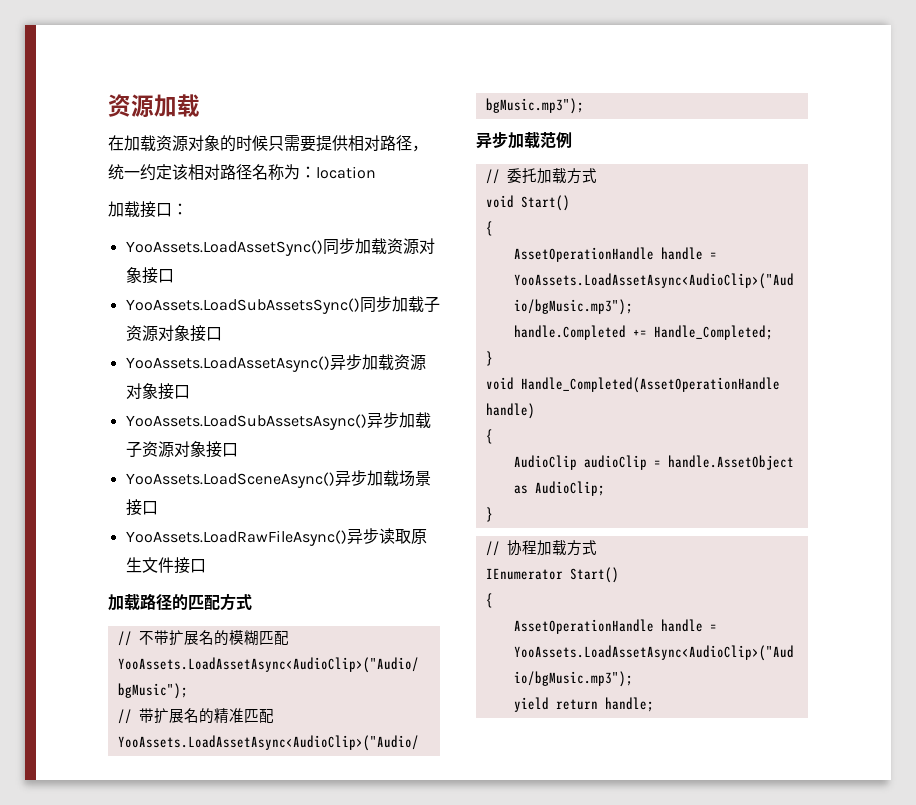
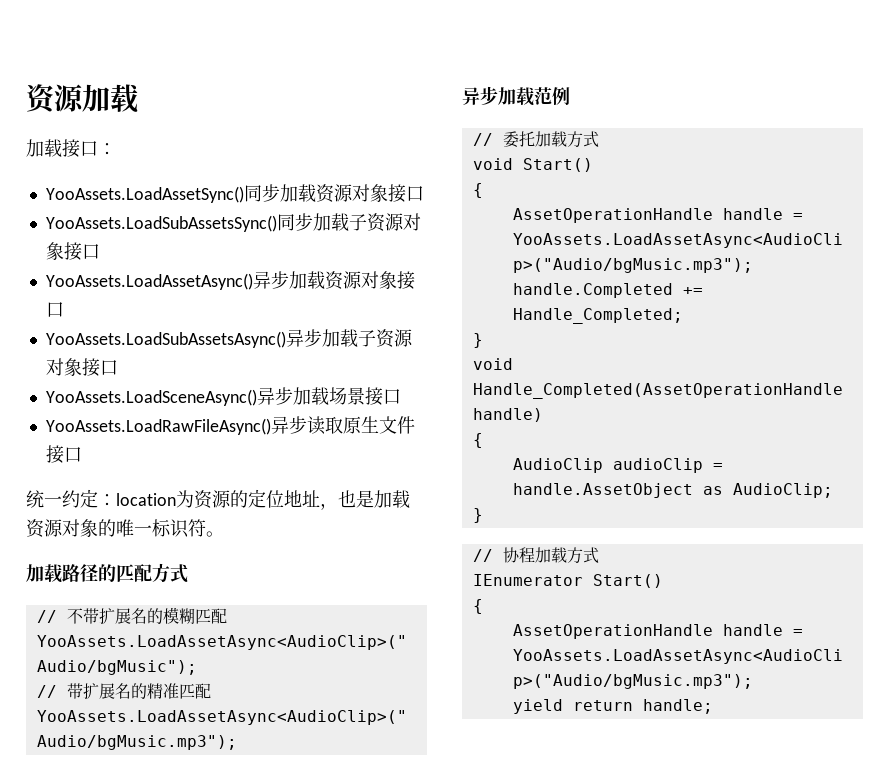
[108,135,428,152] [108,164,376,181] // 在加载资源对象的时候只需要提供相对路径，统一约定该相对路径名称为：location -> (139, 98) none
(206, 566) none -> [26,489,410,510] [26,519,224,538] // 统一约定：location为资源的定位地址，也是加载资源对象的唯一标识符。

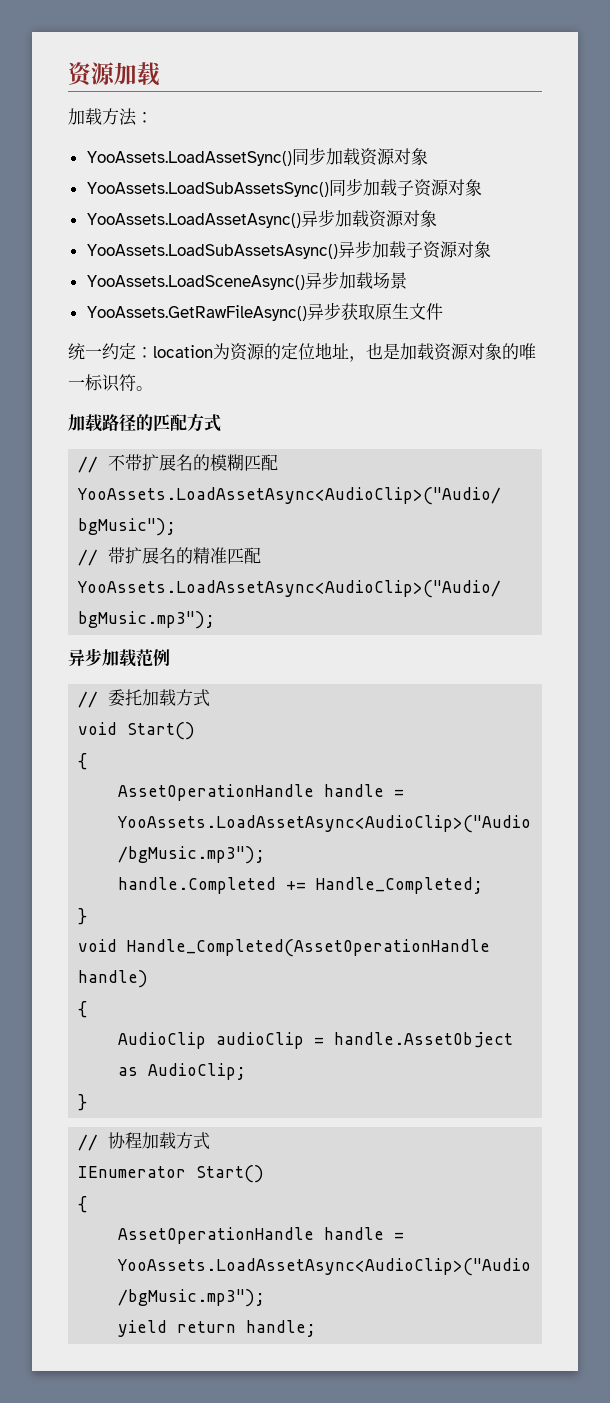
[62,139,98,158] 接口 -> [102,108,137,126] 方法
[387,184,424,203] 接口 -> (428, 156) none
[63,242,100,261] 接口 -> (482, 187) none
[396,271,415,290] [45,302,64,317] 接口 -> (437, 218) none
[81,358,118,377] 接口 -> (491, 249) none
[364,387,401,406] [45,416,325,435] 接口 // YooAssets.LoadRawFileAsync()异步读 -> [86,302,358,321] // YooAssets.GetRawFileAsync()异步获
[45,445,82,464] 接口 -> (443, 311) none

